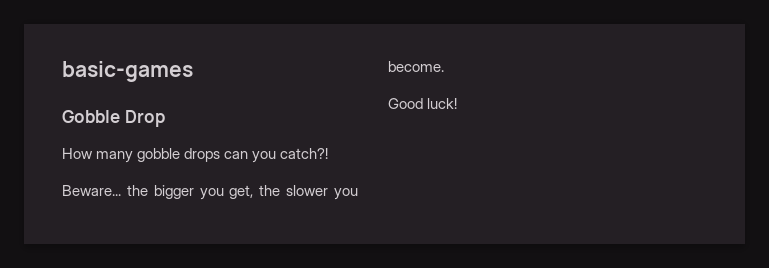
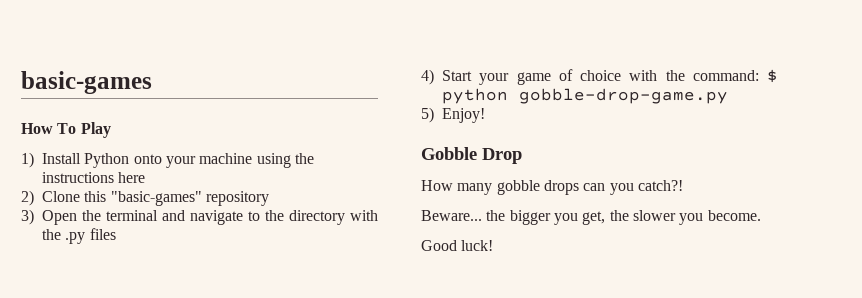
(193, 71) none -> [21,122,111,138] [21,152,314,168] [42,172,146,183] [21,190,269,206] [21,209,378,225] [42,228,116,244] [421,69,778,85] [442,88,728,104] [421,107,485,123] // How To Play // 1) Install Python onto your machine using the instructions here // 2) Clone this "basic-games" repository // 3) Open the terminal and navigate to the directory with the .py files // 4) Start your game of choice with the command: $ python gobble-drop-game.py // 5) Enjoy!

